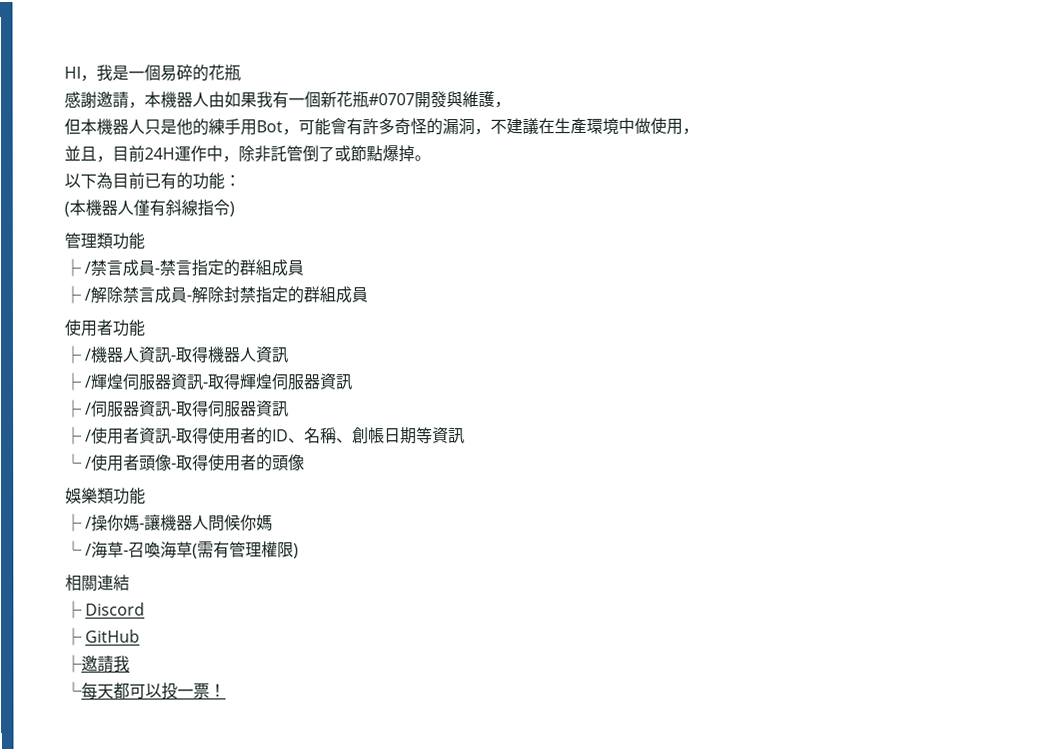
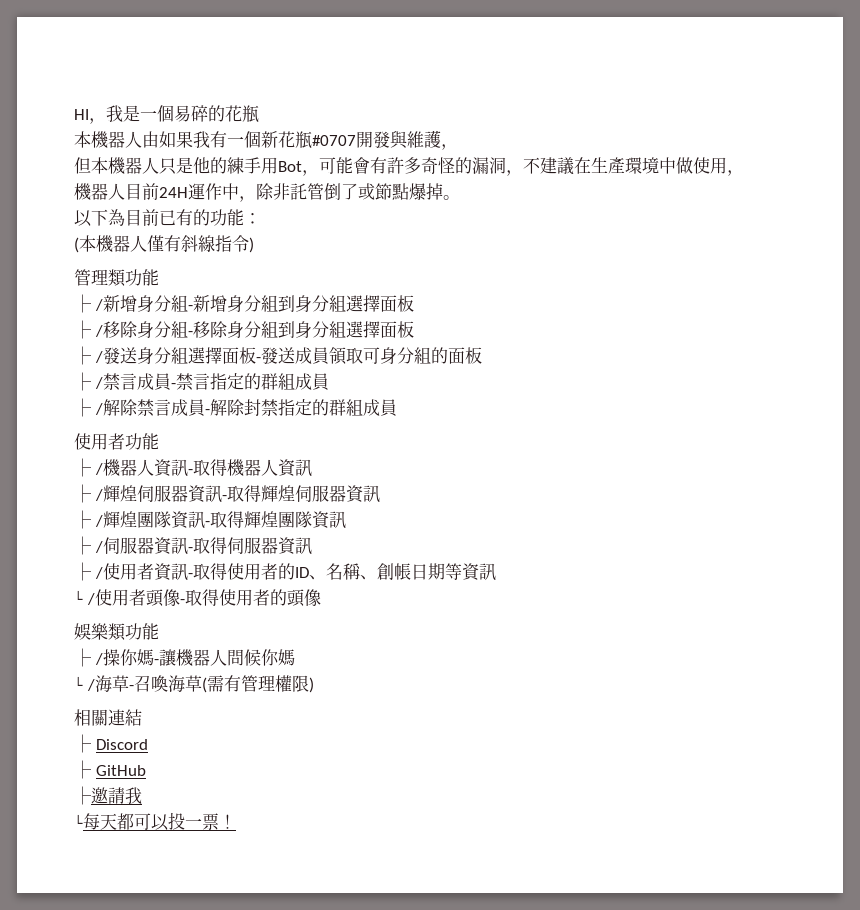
[64,91,145,109] 感謝邀請， -> (259, 114) none
[64,145,113,163] 並且， -> [74,183,125,200] 機器人
(145, 241) none -> [74,294,414,313] [74,320,414,339] [74,346,482,365] // ├ /新增身分組-新增身分組到身分組選擇面板 // ├ /移除身分組-移除身分組到身分組選擇面板 // ├ /發送身分組選擇面板-發送成員領取可身分組的面板
(354, 382) none -> [74,510,346,529] // ├ /輝煌團隊資訊-取得輝煌團隊資訊

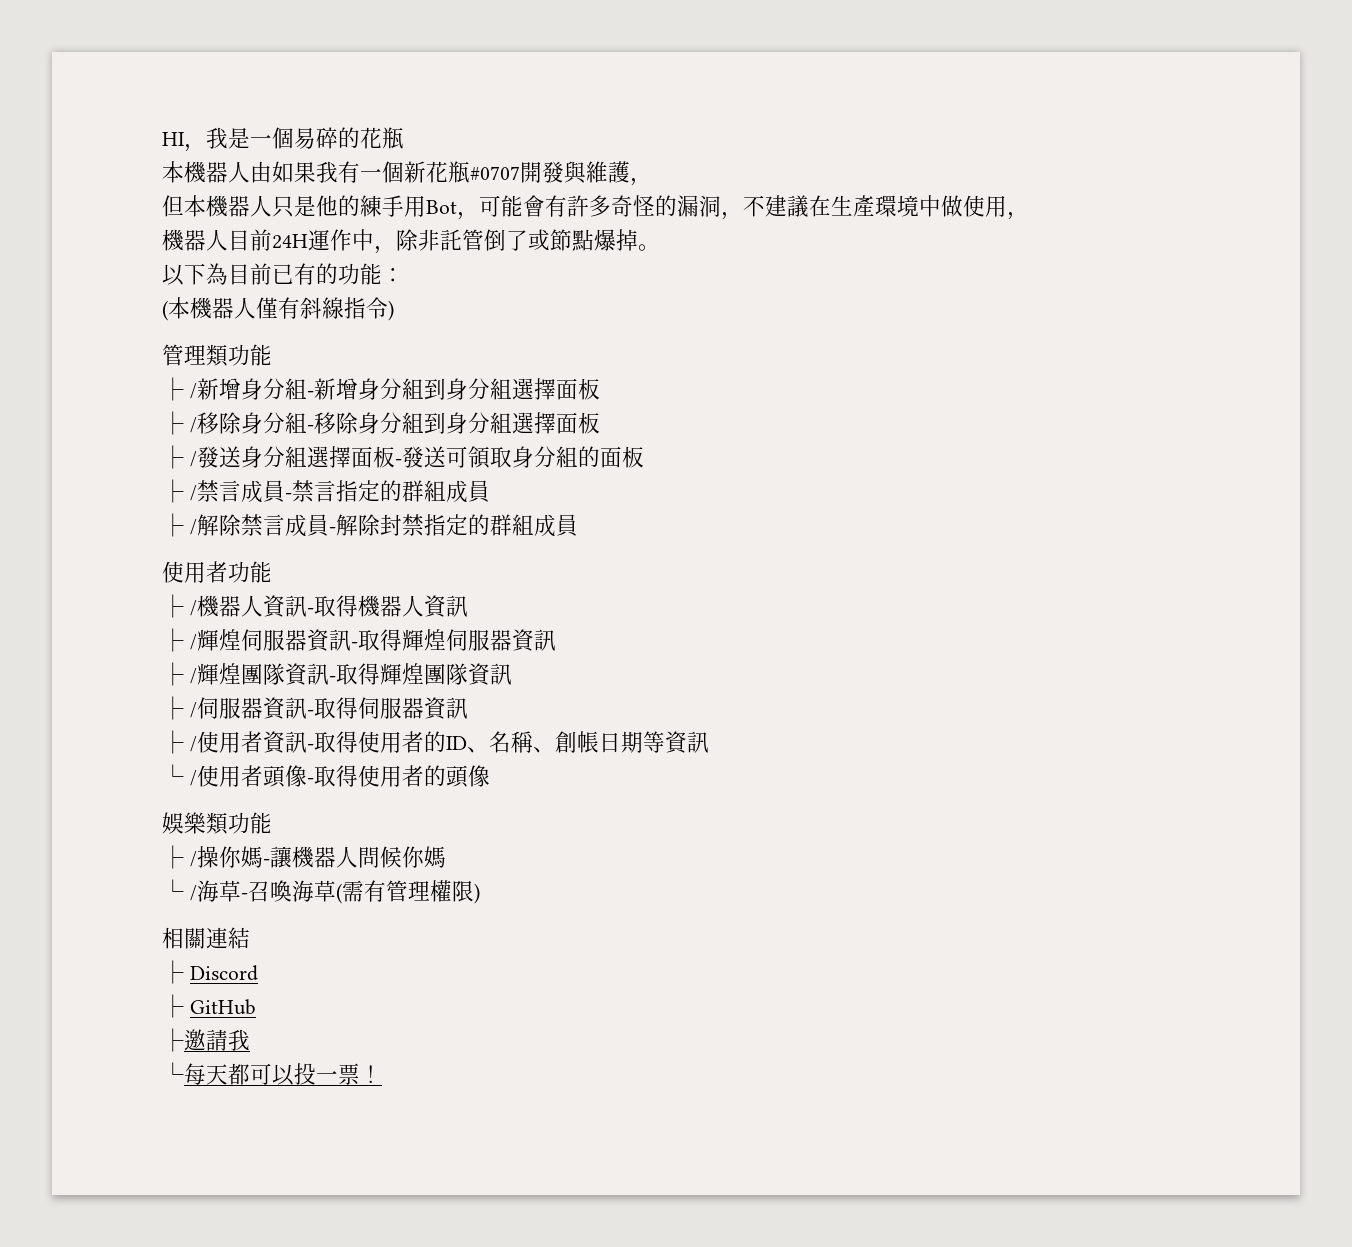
[294,347,380,365] 成員領取可 -> [445,446,512,469] 可領取

